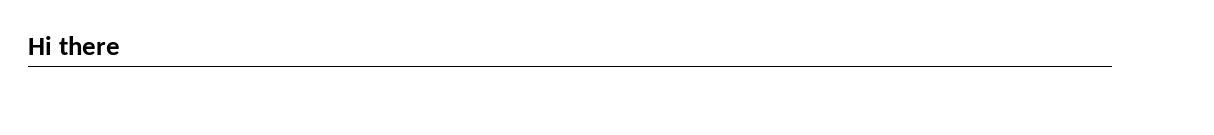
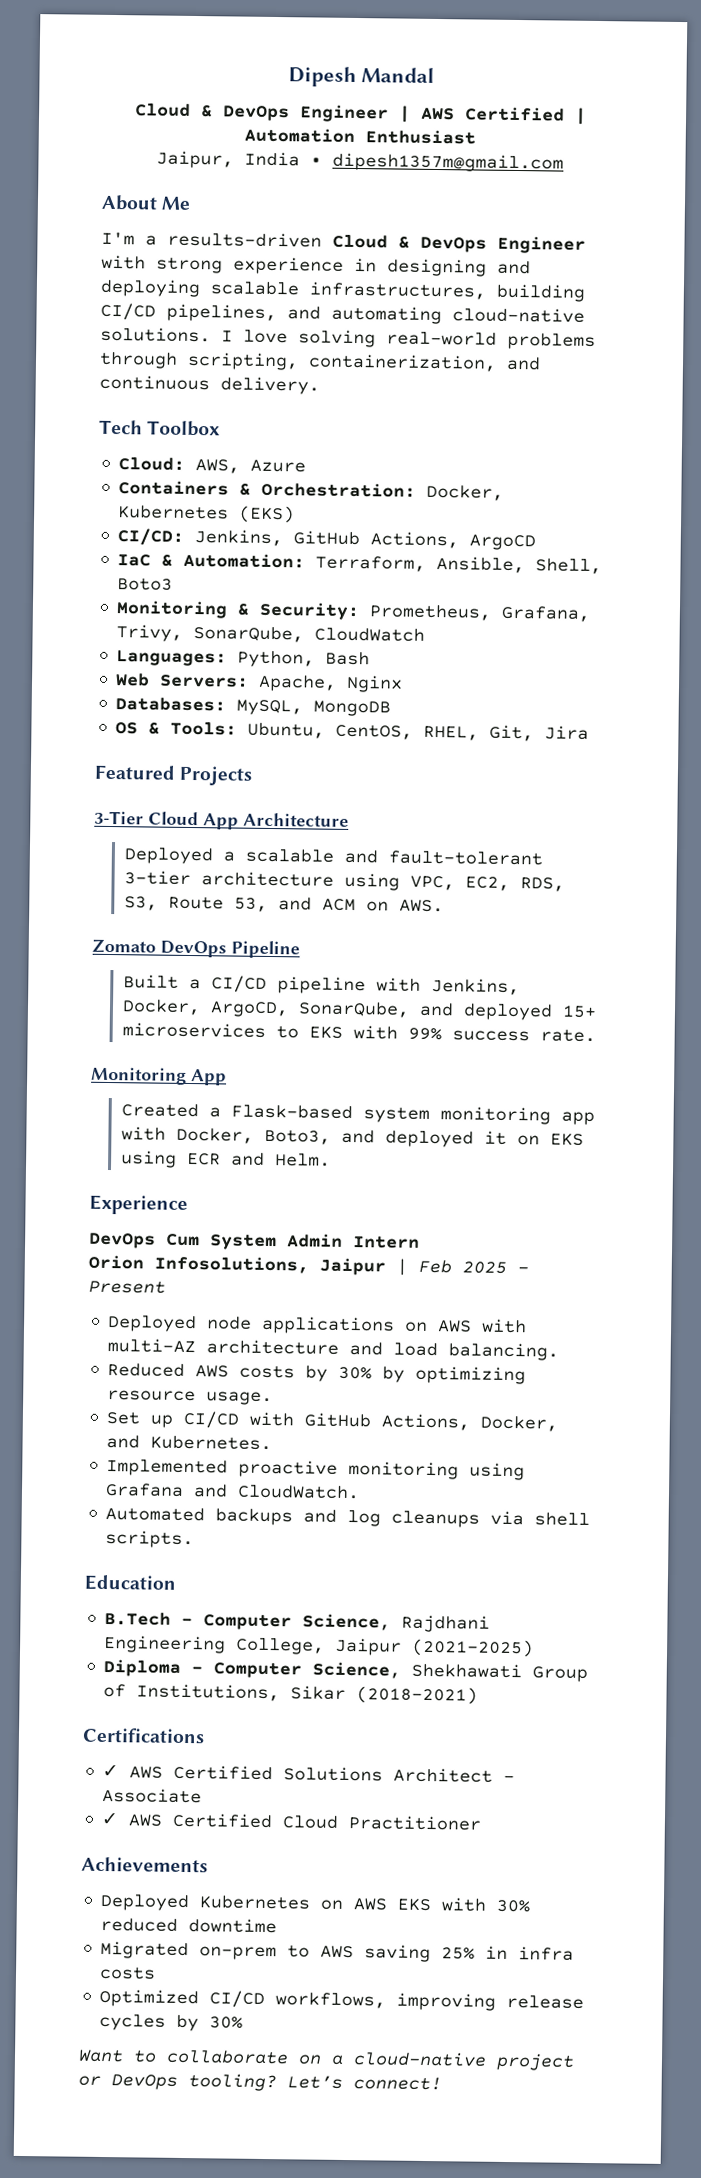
[28,36,121,55] Hi there -> [287,66,435,87] [135,103,587,125] [244,127,476,145] [156,150,564,173] [101,194,192,211] [101,231,586,254] [101,254,531,277] [100,278,585,302] [100,302,585,325] [100,326,596,350] [99,351,541,372] [99,374,320,395] [99,419,222,437] [118,457,307,474] [118,480,505,501] [118,505,296,524] [117,528,537,551] [117,552,603,575] [117,578,174,591] [116,600,591,622] [116,624,426,643] [116,650,371,668] [115,673,404,693] [115,697,392,717] [115,721,590,742] [94,764,253,786] [94,810,349,830] [124,847,544,866] [124,870,566,892] [124,896,445,913] [92,938,300,959] [123,974,521,996] [122,999,598,1021] [122,1022,597,1043] [91,1066,227,1086] [121,1103,596,1126] [121,1126,585,1148] [121,1150,332,1168] [89,1194,188,1215] [89,1232,420,1251] [88,1254,529,1276] [88,1280,166,1294] [107,1315,528,1335] [107,1338,560,1361] [107,1363,527,1385] [107,1390,274,1406] [106,1410,559,1432] [106,1435,273,1451] [106,1459,526,1481] [105,1483,361,1500] [105,1506,591,1528] [105,1529,195,1549] [84,1574,176,1591] [104,1611,491,1633] [104,1634,535,1658] [103,1658,589,1682] [103,1683,479,1705] [82,1727,205,1744] [102,1764,516,1783] [102,1787,203,1804] [101,1812,482,1831] [81,1856,208,1873] [100,1893,531,1913] [100,1917,278,1934] [100,1940,575,1963] [99,1966,157,1980] [99,1988,585,2011] [99,2013,244,2032] [78,2049,575,2071] [78,2073,442,2092] Dipesh Mandal // Cloud & DevOps Engineer | AWS Certified | Automation Enthusiast // Jaipur, India • dipesh1357m@gmail.com // About Me // I'm a results-driven Cloud & DevOps Engineer with strong experience in designing and deploying scalable infrastructures, building CI/CD pipelines, and automating cloud-native solutions. I love solving real-world problems through scripting, containerization, and continuous delivery. // Tech Toolbox // Cloud: AWS, Azure // Containers & Orchestration: Docker, Kubernetes (EKS) // CI/CD: Jenkins, GitHub Actions, ArgoCD // IaC & Automation: Terraform, Ansible, Shell, Boto3 // Monitoring & Security: Prometheus, Grafana, Trivy, SonarQube, CloudWatch // Languages: Python, Bash // Web Servers: Apache, Nginx // Databases: MySQL, MongoDB // OS & Tools: Ubuntu, CentOS, RHEL, Git, Jira // Featured Projects // 3-Tier Cloud App Architecture // Deployed a scalable and fault-tolerant 3-tier architecture using VPC, EC2, RDS, S3, Route 53, and ACM on AWS. // Zomato DevOps Pipeline // Built a CI/CD pipeline with Jenkins, Docker, ArgoCD, SonarQube, and deployed 15+ microservices to EKS with 99% success rate. // Monitoring App // Created a Flask-based system monitoring app with Docker, Boto3, and deployed it on EKS using ECR and Helm. // Experience // DevOps Cum System Admin Intern // Orion Infosolutions, Jaipur | Feb 2025 – Present // Deployed node applications on AWS with multi-AZ architecture and load balancing. // Reduced AWS costs by 30% by optimizing resource usage. // Set up CI/CD with GitHub Actions, Docker, and Kubernetes. // Implemented proactive monitoring using Grafana and CloudWatch. // Automated backups and log cleanups via shell scripts. // Education // B.Tech – Computer Science, Rajdhani Engineering College, Jaipur (2021–2025) // Diploma – Computer Science, Shekhawati Group of Institutions, Sikar (2018–2021) // Certifications // ✓ AWS Certified Solutions Architect – Associate // ✓ AWS Certified Cloud Practitioner // Achievements // Deployed Kubernetes on AWS EKS with 30% reduced downtime // Migrated on-prem to AWS saving 25% in infra costs // Optimized CI/CD workflows, improving release cycles by 30% // Want to collaborate on a cloud-native project or DevOps tooling? Let’s connect!

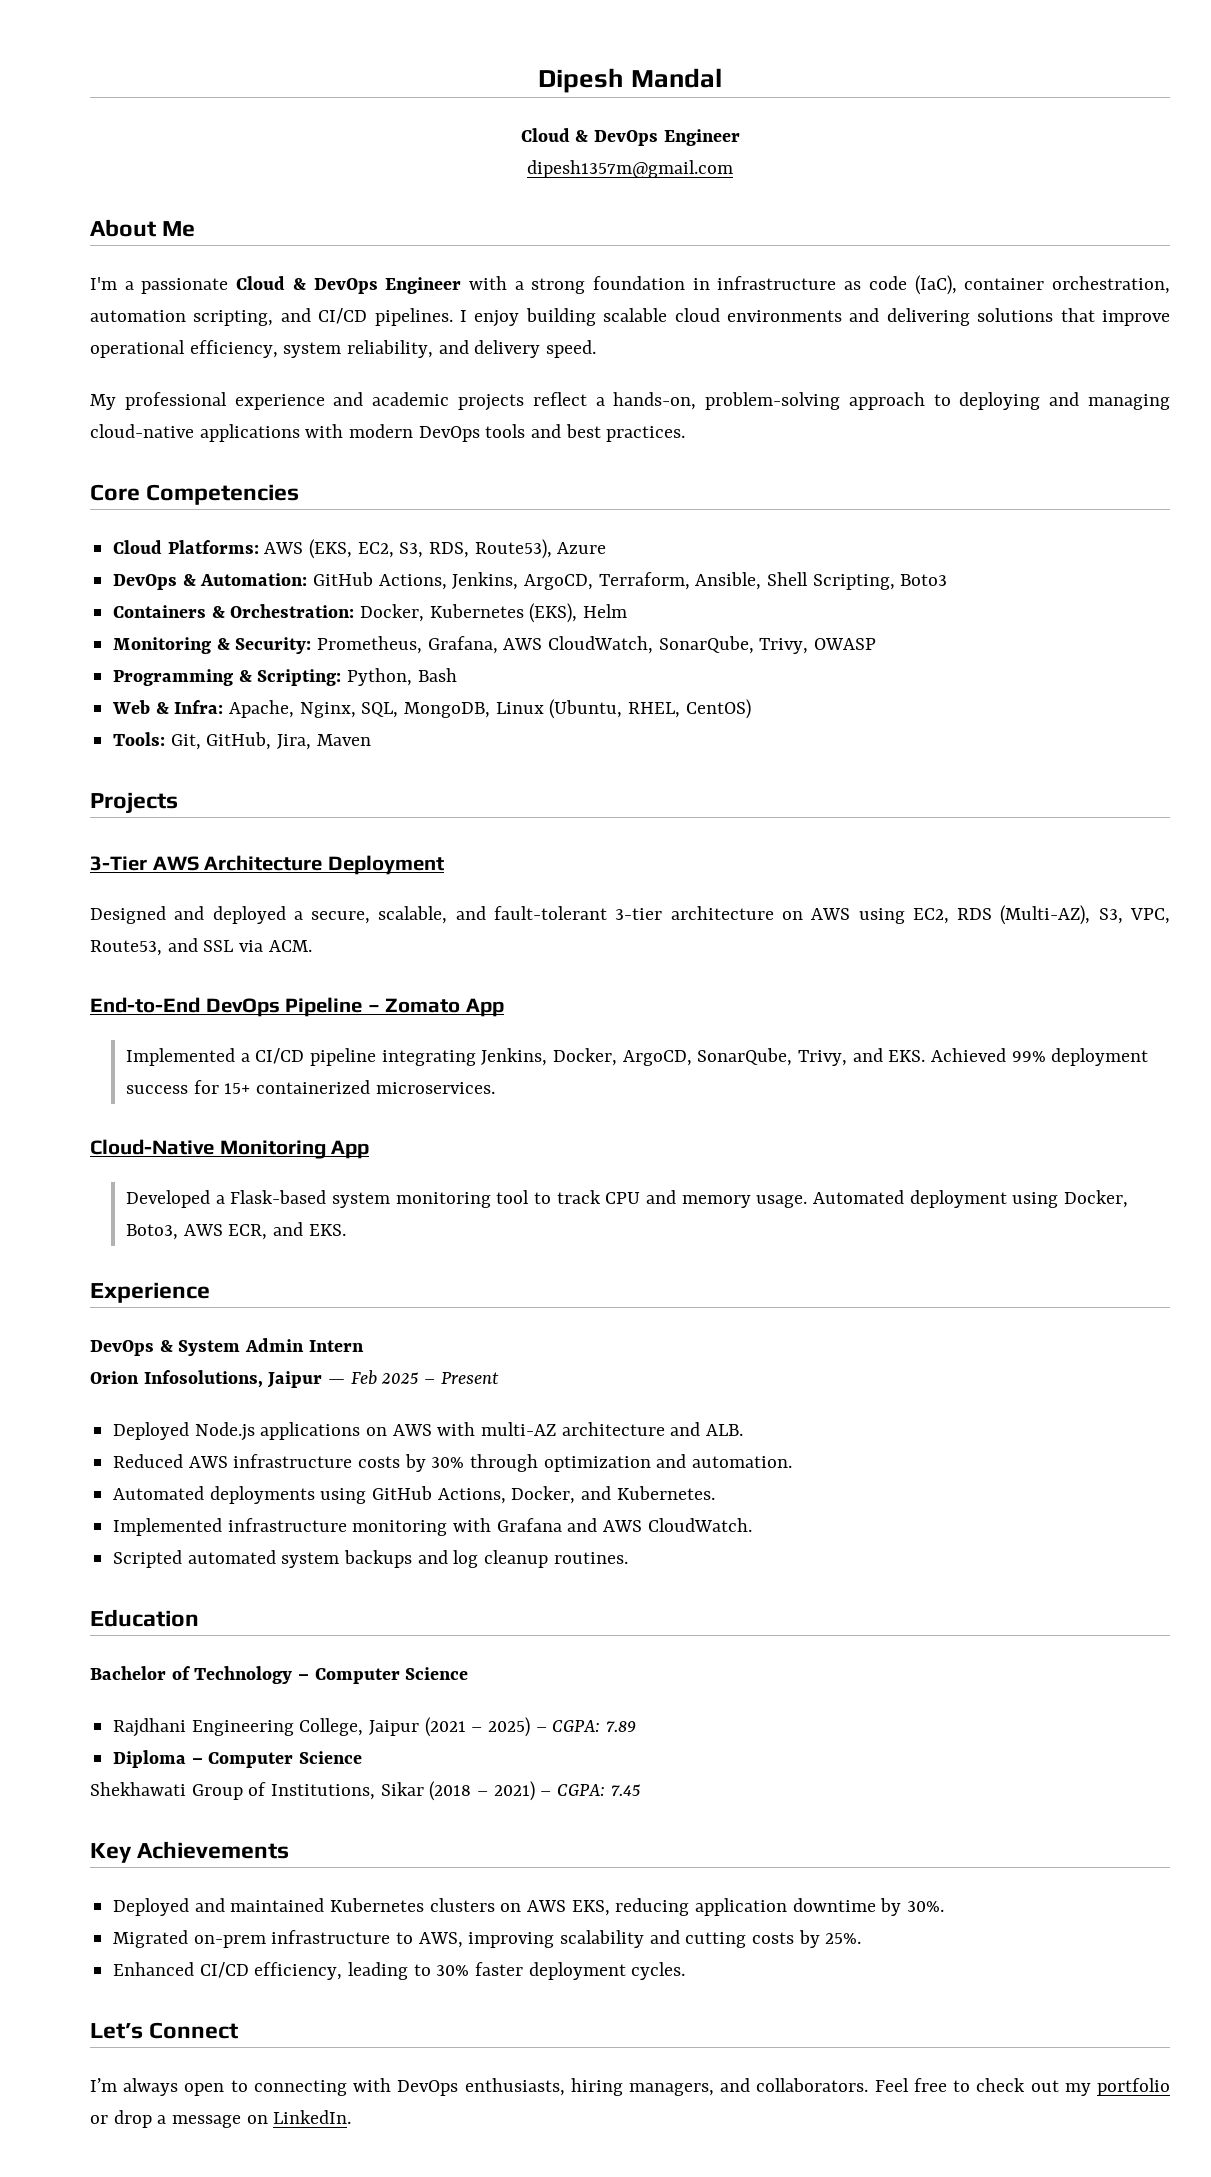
[398,105,587,125] [244,127,476,145] [156,150,322,169] | AWS Certified | Automation Enthusiast // Jaipur, India • -> (740, 137) //
[167,231,322,248] results-driven -> [141,278,229,294] passionate
[156,256,531,277] [100,278,585,302] [100,302,585,325] [100,326,596,350] [99,351,541,372] [99,374,320,395] [99,419,222,437] [118,457,307,474] strong experience in designing and deploying scalable infrastructures, building CI/CD pipelines, and automating cloud-native solutions. I love solving real-world problems through scripting, containerization, and continuous delivery. // Tech Toolbox // Cloud: AWS, Azure -> [514,275,1171,295] [90,308,1170,327] [90,340,597,358] [90,392,1170,411] [90,424,686,442] [90,484,300,505] [113,539,607,559] [113,572,948,590] a strong foundation in infrastructure as code (IaC), container orchestration, automation scripting, and CI/CD pipelines. I enjoy building scalable cloud environments and delivering solutions that improve operational efficiency, system reliability, and delivery speed. // My professional experience and academic projects reflect a hands-on, problem-solving approach to deploying and managing cloud-native applications with modern DevOps tools and best practices. // Core Competencies // Cloud Platforms: AWS (EKS, EC2, S3, RDS, Route53), Azure // DevOps & Automation: GitHub Actions, Jenkins, ArgoCD, Terraform, Ansible, Shell Scripting, Boto3
[239,505,296,524] [117,528,537,551] [117,552,603,575] [117,578,174,591] (EKS) // CI/CD: Jenkins, GitHub Actions, ArgoCD // IaC & Automation: Terraform, Ansible, Shell, Boto3 -> [529,603,628,623] (EKS), Helm
[116,624,426,643] [116,650,371,668] [115,673,404,693] [115,697,392,717] [115,721,590,742] [94,764,175,780] Trivy, SonarQube, CloudWatch // Languages: Python, Bash // Web Servers: Apache, Nginx // Databases: MySQL, MongoDB // OS & Tools: Ubuntu, CentOS, RHEL, Git, Jira // Featured -> [503,636,877,654] [113,668,457,686] [112,699,751,719] [113,732,371,750] AWS CloudWatch, SonarQube, Trivy, OWASP // Programming & Scripting: Python, Bash // Web & Infra: Apache, Nginx, SQL, MongoDB, Linux (Ubuntu, RHEL, CentOS) // Tools: Git, GitHub, Jira, Maven //
[148,811,239,830] Cloud App -> [152,856,199,871] AWS
[124,847,544,866] [124,870,566,892] [124,896,445,913] [92,938,300,959] [123,974,180,989] // Deployed a scalable and fault-tolerant 3-tier architecture using VPC, EC2, RDS, S3, Route 53, and ACM on AWS. // Zomato DevOps Pipeline // Built -> [327,855,444,875] [90,905,1170,925] [90,938,312,956] [90,997,504,1017] [126,1048,236,1066] Deployment // Designed and deployed a secure, scalable, and fault-tolerant 3-tier architecture on AWS using EC2, RDS (Multi-AZ), S3, VPC, Route53, and SSL via ACM. // End-to-End DevOps Pipeline – Zomato App // Implemented
[376,977,422,992] with -> [381,1050,476,1066] integrating
[419,1002,598,1021] [122,1022,597,1043] and deployed 15+ microservices to EKS with 99% success rate. // -> [798,1048,1149,1066] [126,1080,495,1094] [90,1139,214,1155] Trivy, and EKS. Achieved 99% deployment success for 15+ containerized microservices. // Cloud-Native
[121,1103,200,1118] Created -> [126,1190,211,1208] Developed
[561,1111,596,1126] [121,1126,585,1148] [121,1150,332,1168] app with Docker, Boto3, and deployed it on EKS using ECR and Helm. -> [496,1190,1129,1208] [126,1222,346,1240] tool to track CPU and memory usage. Automated deployment using Docker, Boto3, AWS ECR, and EKS.
[166,1233,200,1247] Cum -> [159,1340,173,1352] &
[396,1258,408,1276] | -> [328,1379,346,1384] —
[207,1316,253,1330] node -> [194,1422,255,1441] Node.js
[393,1342,560,1361] load balancing. -> [706,1424,744,1436] ALB.
(230, 1371) none -> [233,1454,353,1468] infrastructure
[382,1365,527,1385] [107,1390,274,1406] [106,1410,295,1429] by optimizing resource usage. // Set up CI/CD with -> [470,1454,793,1472] [113,1486,367,1504] through optimization and automation. // Automated deployments using
[238,1459,526,1481] proactive monitoring using -> [227,1518,492,1536] infrastructure monitoring with
(229, 1491) none -> [603,1520,643,1532] AWS
[105,1506,591,1528] [105,1529,195,1549] [84,1574,176,1591] [104,1611,392,1631] Automated backups and log cleanups via shell scripts. // Education // B.Tech – Computer Science, -> [113,1550,628,1568] [90,1609,199,1627] [90,1666,469,1684] Scripted automated system backups and log cleanup routines. // Education // Bachelor of Technology – Computer Science //
[411,1638,535,1658] (2021–2025) -> [424,1717,637,1737] (2021 – 2025) – CGPA: 7.89
[312,1661,402,1679] Science, -> [299,1751,363,1764] Science //
[356,1686,479,1705] [82,1727,205,1744] [102,1764,516,1783] [102,1787,203,1804] [101,1812,482,1831] [81,1856,208,1873] [100,1893,531,1913] [100,1917,179,1932] (2018–2021) // Certifications // ✓ AWS Certified Solutions Architect – Associate // ✓ AWS Certified Cloud Practitioner // Achievements // Deployed Kubernetes on AWS EKS with 30% reduced -> [429,1781,640,1801] [90,1841,290,1863] [113,1898,788,1916] (2018 – 2021) – CGPA: 7.45 // Key Achievements // Deployed and maintained Kubernetes clusters on AWS EKS, reducing application
(278, 1926) none -> [880,1898,945,1916] by 30%.
[287,1944,575,1963] [99,1966,157,1980] [99,1988,585,2011] [99,2013,244,2032] [78,2049,575,2071] [78,2073,442,2092] to AWS saving 25% in infra costs // Optimized CI/CD workflows, improving release cycles by 30% // Want to collaborate on a cloud-native project or DevOps tooling? Let’s connect! -> [271,1930,862,1948] [113,1962,686,1980] [90,2022,239,2039] [90,2078,1170,2096] [90,2110,352,2128] infrastructure to AWS, improving scalability and cutting costs by 25%. // Enhanced CI/CD efficiency, leading to 30% faster deployment cycles. // Let’s Connect // I’m always open to connecting with DevOps enthusiasts, hiring managers, and collaborators. Feel free to check out my portfolio or drop a message on LinkedIn.

